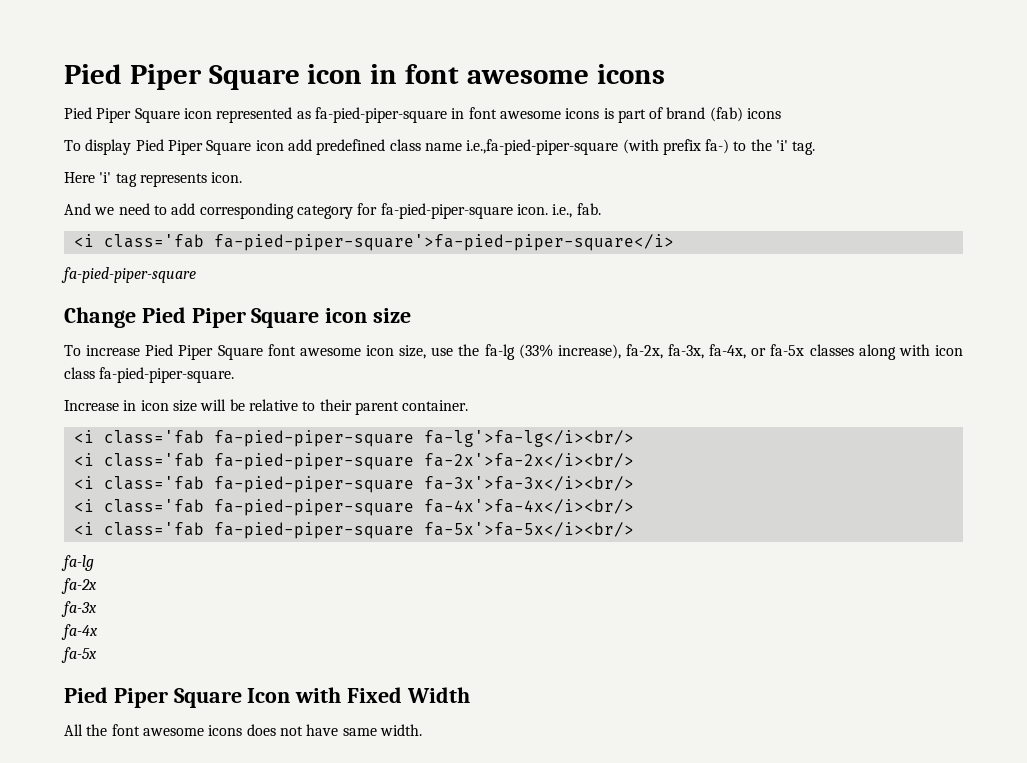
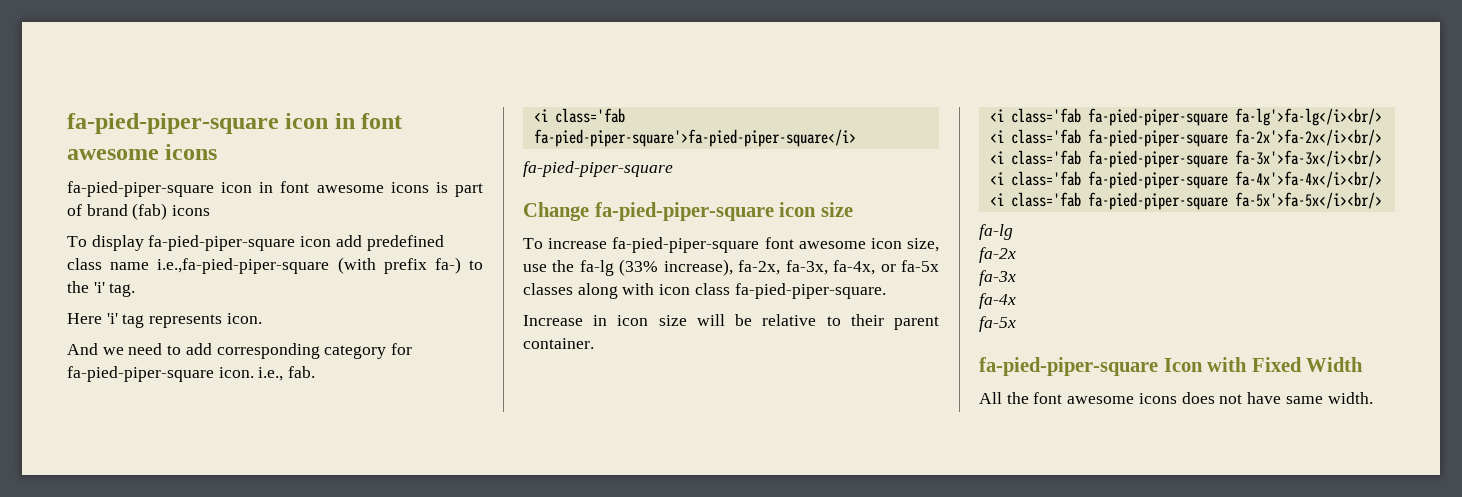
[64,64,300,90] Pied Piper Square -> [67,113,279,134] fa-pied-piper-square
[64,107,447,123] Pied Piper Square icon represented as fa-pied-piper-square -> [67,181,253,197] fa-pied-piper-square icon
[135,139,252,155] Pied Piper Square -> [148,235,296,251] fa-pied-piper-square
[141,307,320,328] Pied Piper Square -> [594,202,774,221] fa-pied-piper-square
[145,344,263,360] Pied Piper Square -> [612,237,760,253] fa-pied-piper-square
[64,687,242,708] Pied Piper Square -> [979,357,1158,376] fa-pied-piper-square

